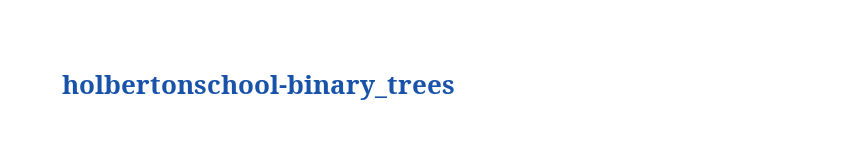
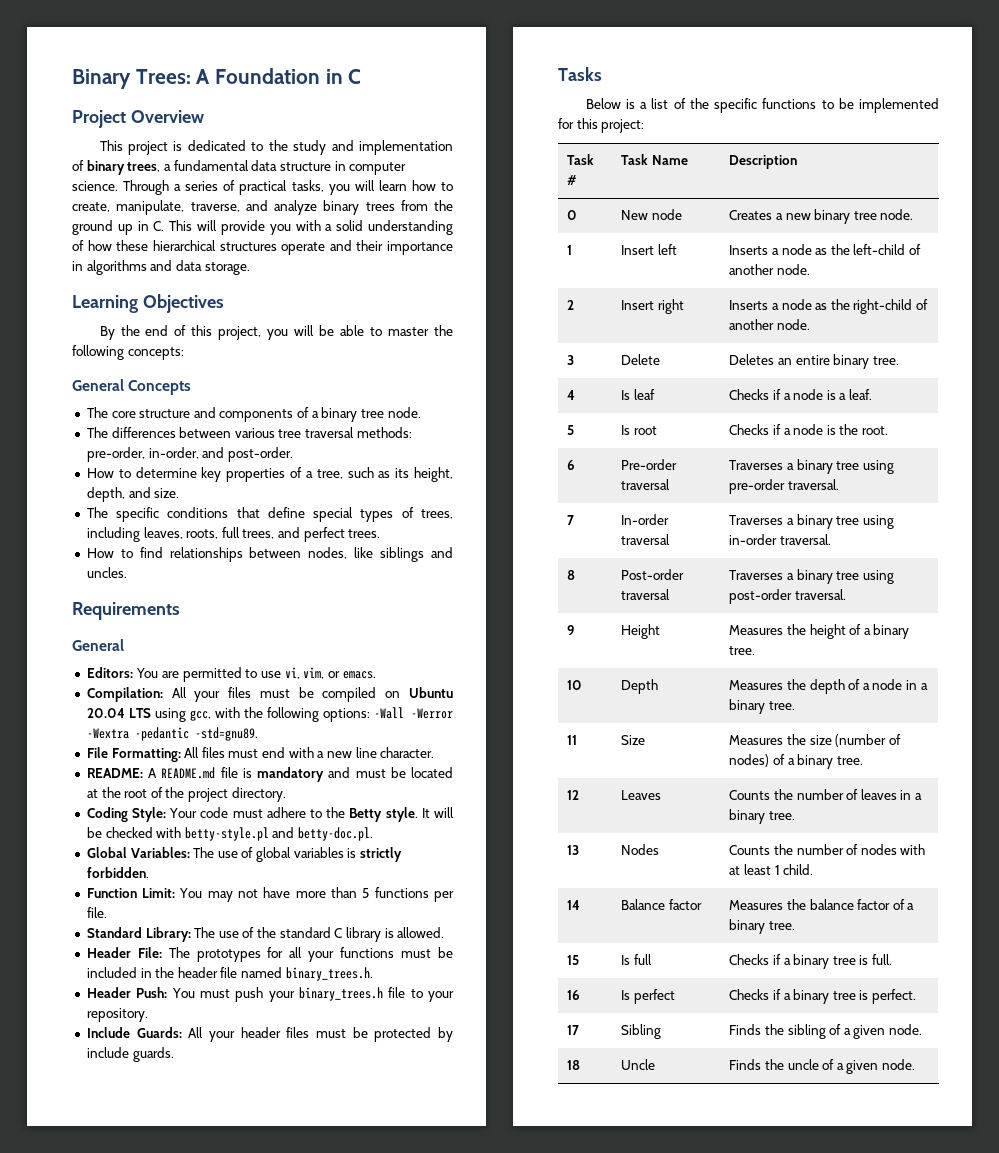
[62,75,455,100] holbertonschool-binary_trees -> [72,68,362,89] [72,110,204,128] [99,140,453,155] [72,160,407,175] [72,180,453,195] [72,200,453,215] [72,220,453,235] [72,240,453,255] [72,260,250,275] [72,294,224,313] [99,325,454,340] [72,345,184,360] [72,379,192,395] [86,407,421,422] [86,427,412,438] [86,447,293,462] [86,467,453,482] [86,487,180,502] [86,507,453,522] [86,527,381,542] [86,547,453,562] [86,567,127,578] [72,602,180,620] [72,639,124,651] [86,667,376,682] [86,687,453,702] [86,707,453,722] [86,727,258,741] [86,747,435,762] [86,767,453,782] [86,787,286,802] [86,807,454,822] [86,827,374,841] [86,847,403,862] [86,867,149,878] [86,887,454,902] [86,907,107,918] [86,927,445,942] [86,947,454,962] [86,967,373,981] [86,987,454,1002] [86,1008,148,1022] [86,1027,454,1042] [86,1047,174,1062] [558,67,602,81] [585,98,939,113] [558,118,645,133] [567,154,595,165] [567,175,578,185] [621,154,688,165] [729,155,798,169] [567,210,578,220] [621,209,682,220] [729,209,914,224] [567,245,573,255] [621,244,677,255] [729,244,922,255] [729,264,810,275] [567,300,575,310] [621,299,684,314] [729,299,929,314] [729,319,810,330] [567,355,575,365] [621,354,661,365] [729,354,899,369] [567,390,576,400] [621,389,655,400] [729,389,873,400] [567,425,575,435] [621,425,657,435] [729,424,889,435] [567,460,576,470] [621,459,678,470] [621,479,671,490] [729,459,894,474] [729,479,839,494] [567,515,575,525] [621,514,670,525] [621,534,671,545] [729,514,894,529] [729,534,831,545] [567,570,576,580] [621,569,685,580] [621,589,671,600] [729,569,894,584] [729,589,846,604] [567,625,576,635] [621,624,661,639] [729,624,910,639] [729,646,756,655] [567,680,583,690] [621,679,659,694] [729,679,928,694] [729,699,795,714] [567,735,578,745] [621,735,646,745] [729,734,901,747] [729,754,863,769] [567,790,580,800] [621,790,662,800] [729,789,923,800] [729,809,795,824] [567,845,580,855] [621,844,660,855] [729,844,926,855] [729,864,814,875] [567,900,581,910] [621,899,702,910] [729,899,915,910] [729,919,795,934] [567,955,580,965] [621,954,652,965] [729,954,893,969] [567,990,581,1000] [621,989,675,1004] [729,989,917,1004] [567,1025,580,1035] [621,1024,662,1039] [729,1024,923,1039] [567,1060,581,1070] [621,1059,656,1070] [729,1059,916,1074] Binary Trees: A Foundation in C // Project Overview // This project is dedicated to the study and implementation of binary trees, a fundamental data structure in computer science. Through a series of practical tasks, you will learn how to create, manipulate, traverse, and analyze binary trees from the ground up in C. This will provide you with a solid understanding of how these hierarchical structures operate and their importance in algorithms and data storage. // Learning Objectives // By the end of this project, you will be able to master the following concepts: // General Concepts // The core structure and components of a binary tree node. // The differences between various tree traversal methods: pre-order, in-order, and post-order. // How to determine key properties of a tree, such as its height, depth, and size. // The specific conditions that define special types of trees, including leaves, roots, full trees, and perfect trees. // How to find relationships between nodes, like siblings and uncles. // Requirements // General // Editors: You are permitted to use vi, vim, or emacs. // Compilation: All your files must be compiled on Ubuntu 20.04 LTS using gcc, with the following options: -Wall -Werror -Wextra -pedantic -std=gnu89. // File Formatting: All files must end with a new line character. // README: A README.md file is mandatory and must be located at the root of the project directory. // Coding Style: Your code must adhere to the Betty style. It will be checked with betty-style.pl and betty-doc.pl. // Global Variables: The use of global variables is strictly forbidden. // Function Limit: You may not have more than 5 functions per file. // Standard Library: The use of the standard C library is allowed. // Header File: The prototypes for all your functions must be included in the header file named binary_trees.h. // Header Push: You must push your binary_trees.h file to your repository. // Include Guards: All your header files must be protected by include guards. // Tasks // Below is a list of the specific functions to be implemented for this project: // Task # | Task Name | Description // 0 | New node | Creates a new binary tree node. // 1 | Insert left | Inserts a node as the left-child of another node. // 2 | Insert right | Inserts a node as the right-child of another node. // 3 | Delete | Deletes an entire binary tree. // 4 | Is leaf | Checks if a node is a leaf. // 5 | Is root | Checks if a node is the root. // 6 | Pre-order traversal | Traverses a binary tree using pre-order traversal. // 7 | In-order traversal | Traverses a binary tree using in-order traversal. // 8 | Post-order traversal | Traverses a binary tree using post-order traversal. // 9 | Height | Measures the height of a binary tree. // 10 | Depth | Measures the depth of a node in a binary tree. // 11 | Size | Measures the size (number of nodes) of a binary tree. // 12 | Leaves | Counts the number of leaves in a binary tree. // 13 | Nodes | Counts the number of nodes with at least 1 child. // 14 | Balance factor | Measures the balance factor of a binary tree. // 15 | Is full | Checks if a binary tree is full. // 16 | Is perfect | Checks if a binary tree is perfect. // 17 | Sibling | Finds the sibling of a given node. // 18 | Uncle | Finds the uncle of a given node.

